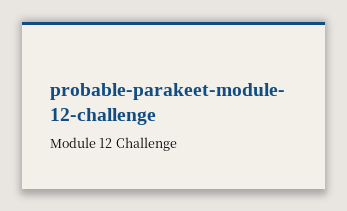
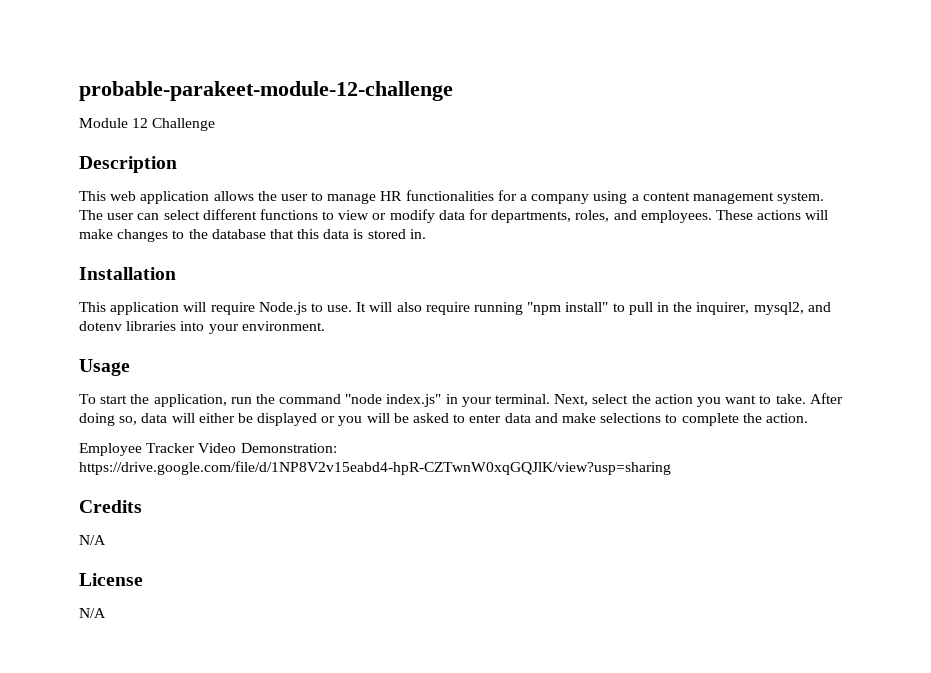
(177, 144) none -> [79,156,177,173] [79,190,825,204] [79,209,829,223] [79,229,426,242] [79,267,176,280] [79,302,831,315] [79,321,325,334] [79,359,130,376] [79,393,843,407] [79,413,808,426] [79,443,337,456] [79,461,671,475] [79,500,142,513] [79,535,106,545] [79,573,143,586] [79,608,106,618] // Description // This web application allows the user to manage HR functionalities for a company using a content management system. The user can select different functions to view or modify data for departments, roles, and employees. These actions will make changes to the database that this data is stored in. // Installation // This application will require Node.js to use. It will also require running "npm install" to pull in the inquirer, mysql2, and dotenv libraries into your environment. // Usage // To start the application, run the command "node index.js" in your terminal. Next, select the action you want to take. After doing so, data will either be displayed or you will be asked to enter data and make selections to complete the action. // Employee Tracker Video Demonstration: https://drive.google.com/file/d/1NP8V2v15eabd4-hpR-CZTwnW0xqGQJlK/view?usp=sharing // Credits // N/A // License // N/A

